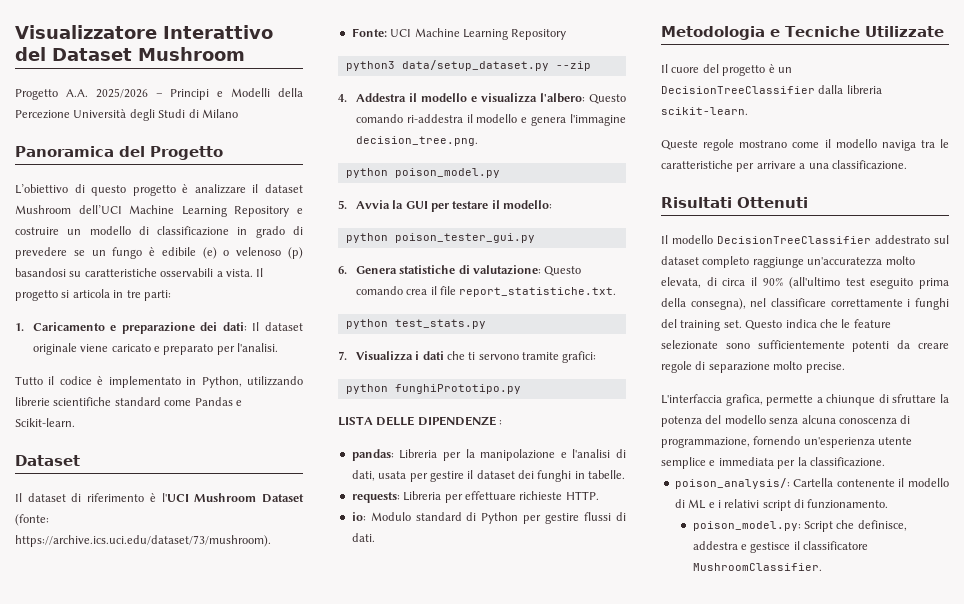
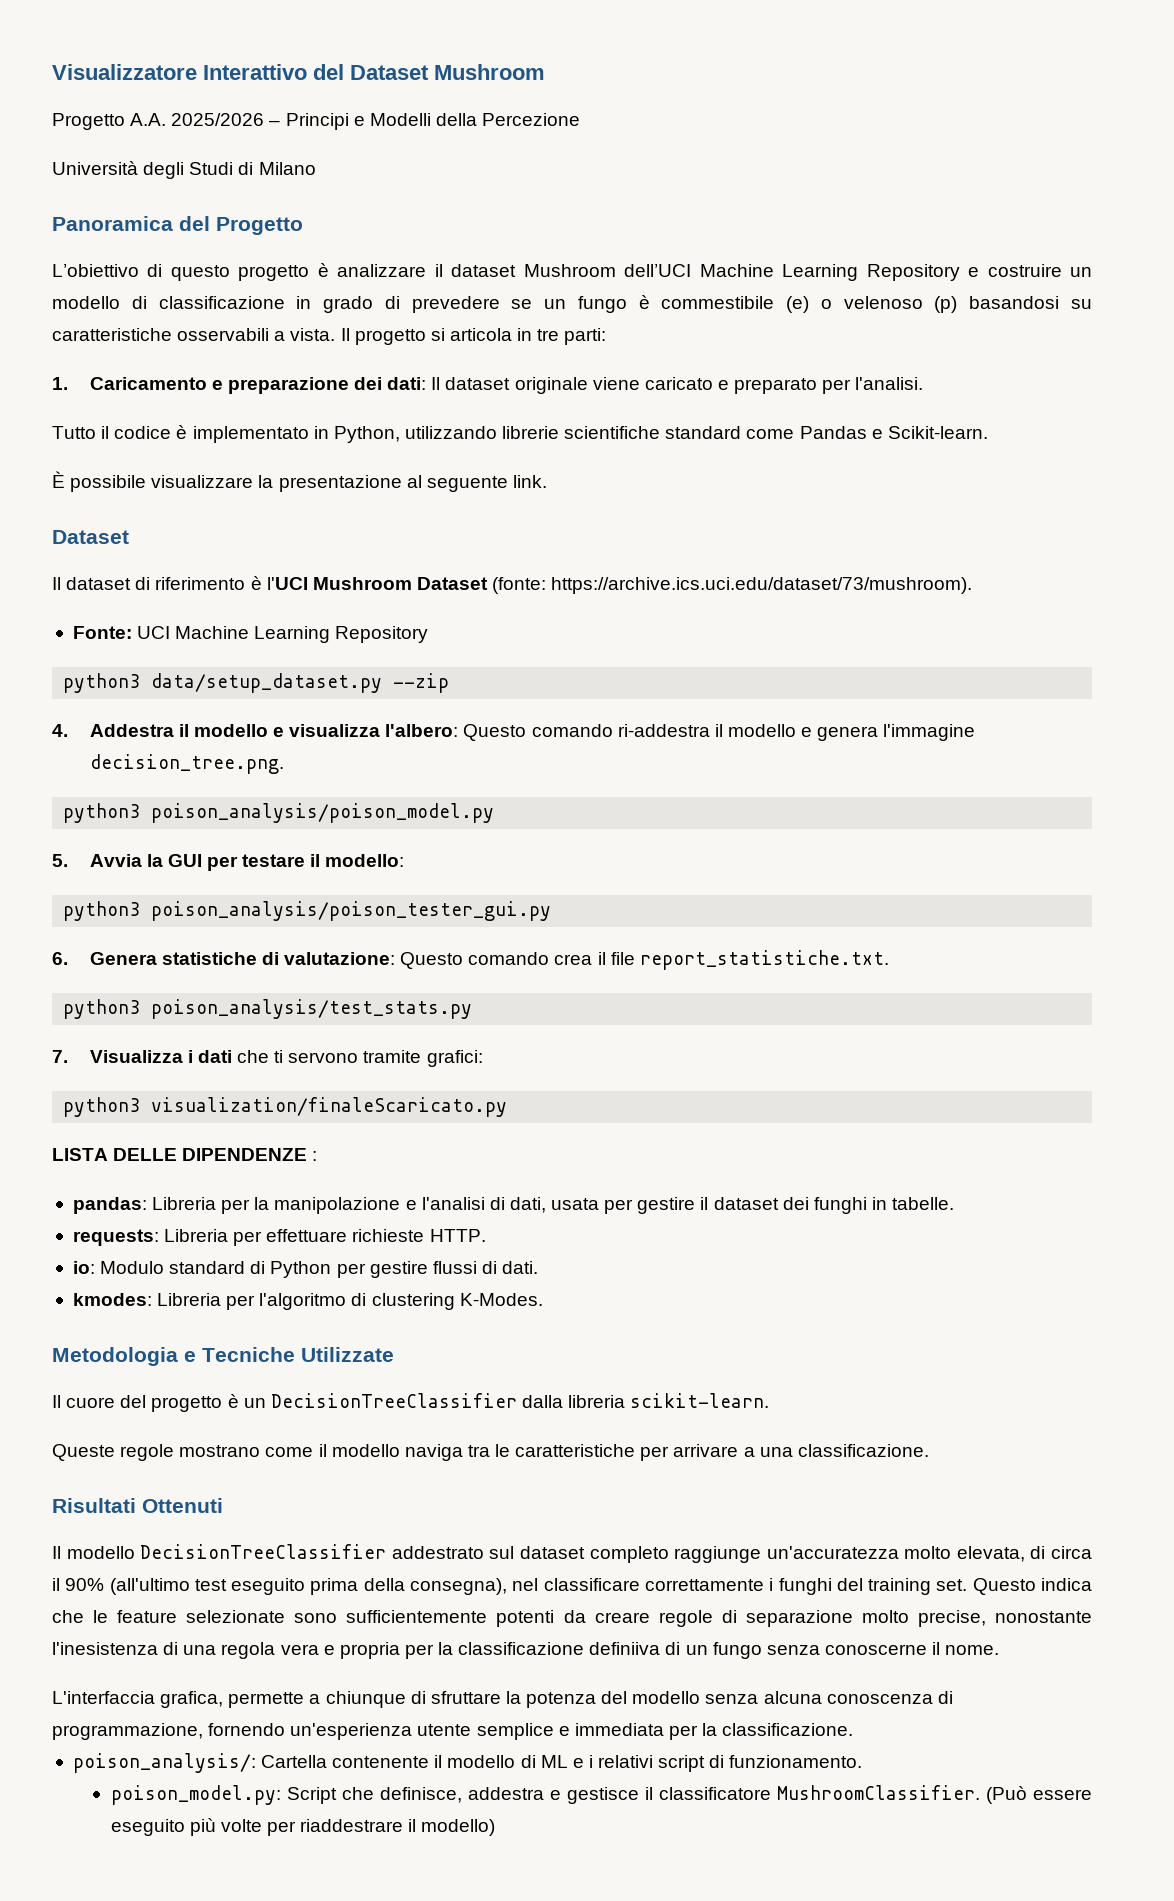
(70, 114) none -> (581, 119) //
[161,247,196,256] edibile -> [661,296,775,309] commestibile
(75, 422) none -> [52,471,547,492] // È possibile visualizzare la presentazione al seguente link.
[345,168,500,178] python poison_model.py -> [63,803,495,823] python3 poison_analysis/poison_model.py
[345,233,535,243] python poison_tester_gui.py -> [63,901,552,921] python3 poison_analysis/poison_tester_gui.py
[345,319,486,329] python test_stats.py -> [63,999,473,1019] python3 poison_analysis/test_stats.py
[345,384,521,394] python funghiPrototipo.py -> [63,1097,508,1117] python3 visualization/finaleScaricato.py
(375, 537) none -> [72,1293,543,1310] // kmodes: Libreria per l'algoritmo di clustering K-Modes.
[805,362,845,373] precise. -> [917,1610,1092,1627] [52,1642,1000,1659] precise, nonostante l'inesistenza di una regola vera e propria per la classificazione definiiva di un fungo senza conoscerne il nome.
(822, 567) none -> [985,1786,1092,1804] [110,1818,496,1836] (Può essere eseguito più volte per riaddestrare il modello)

